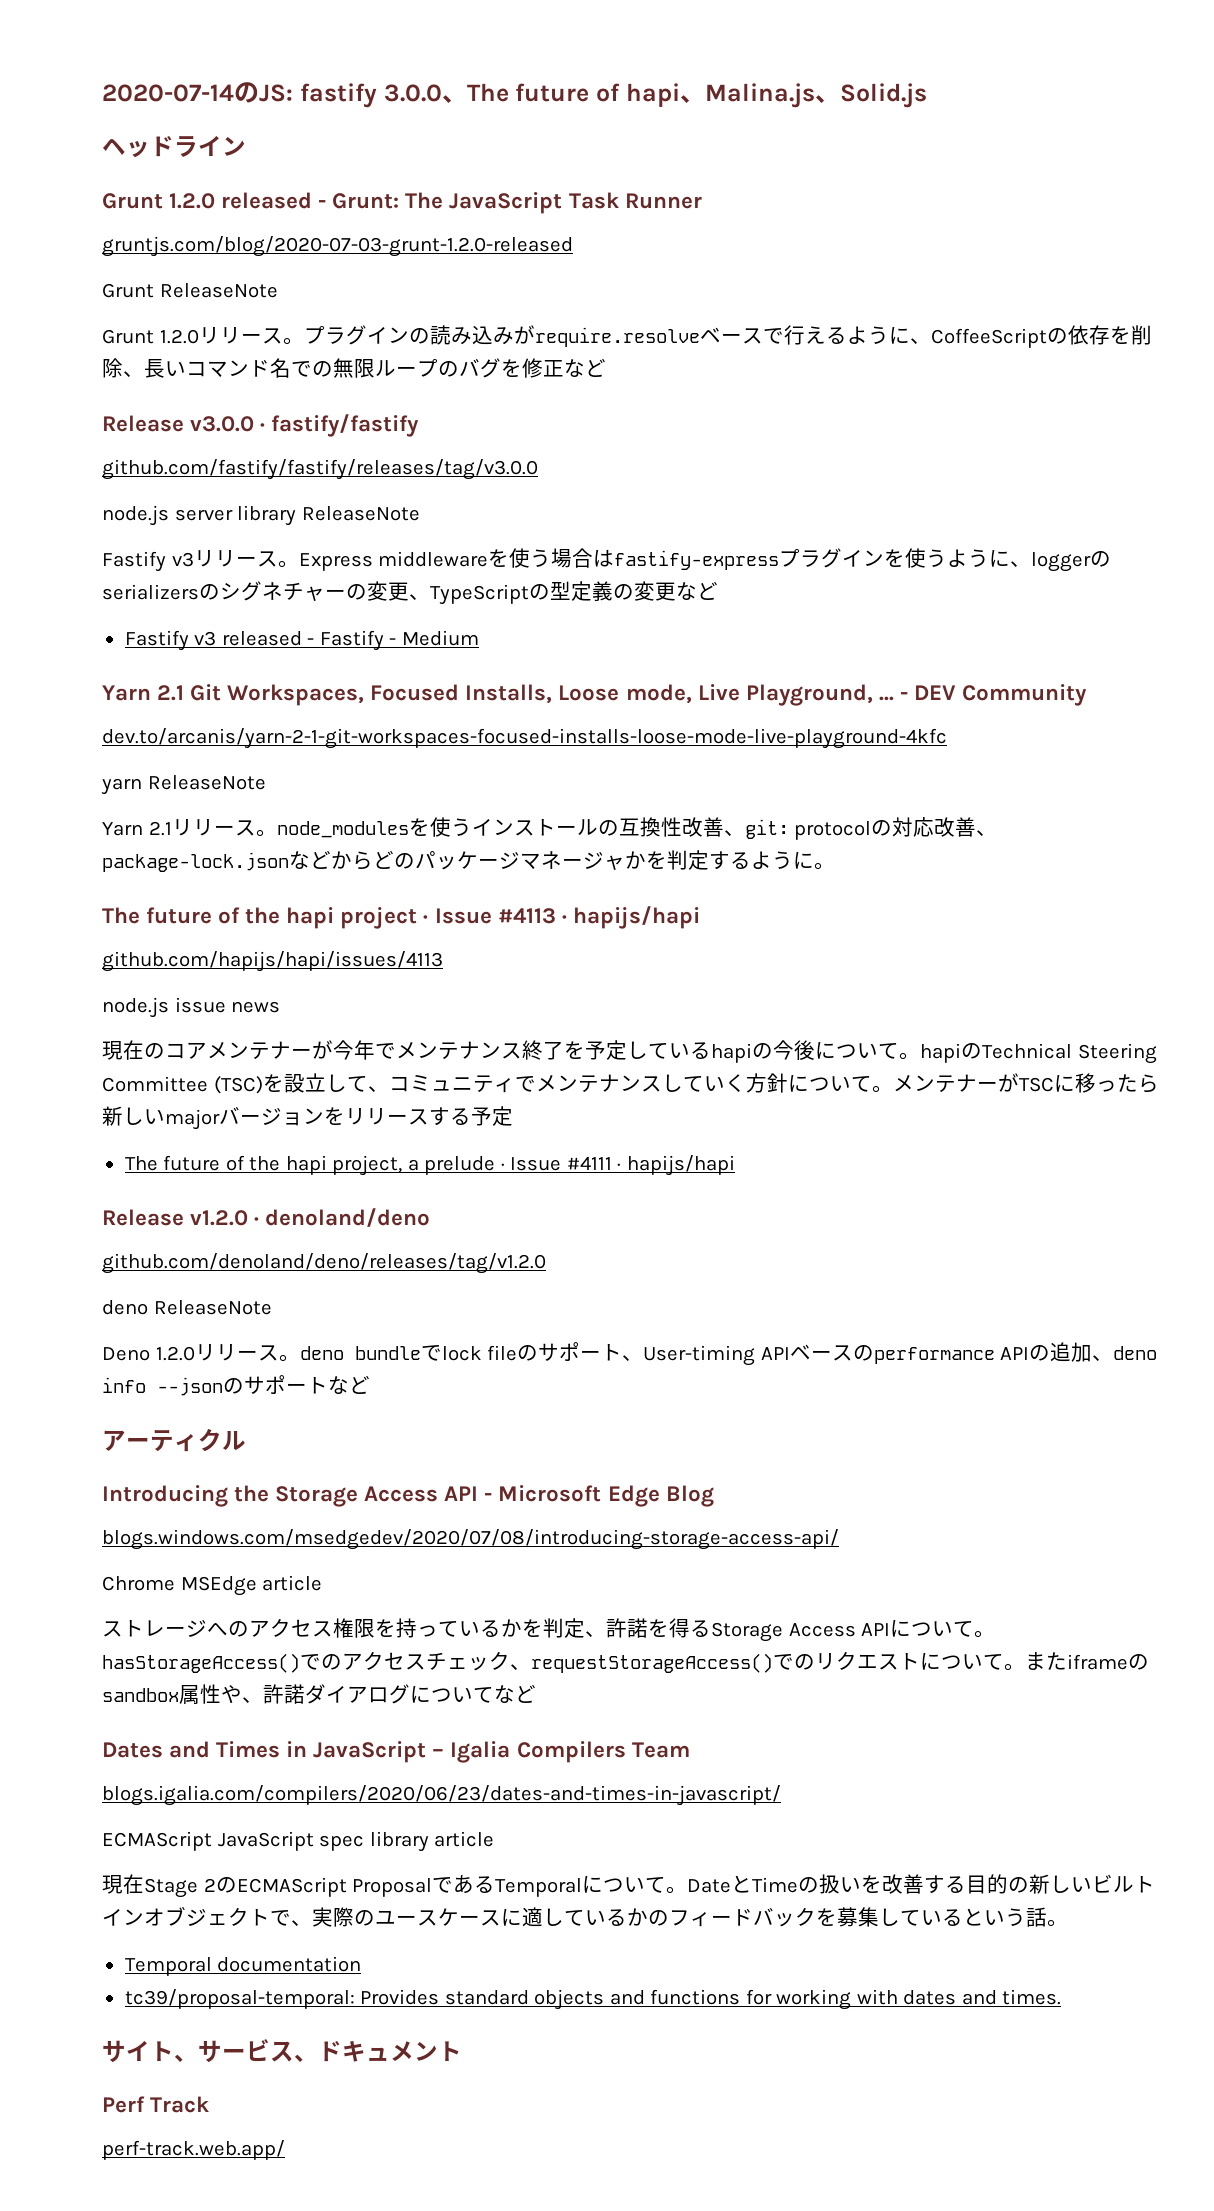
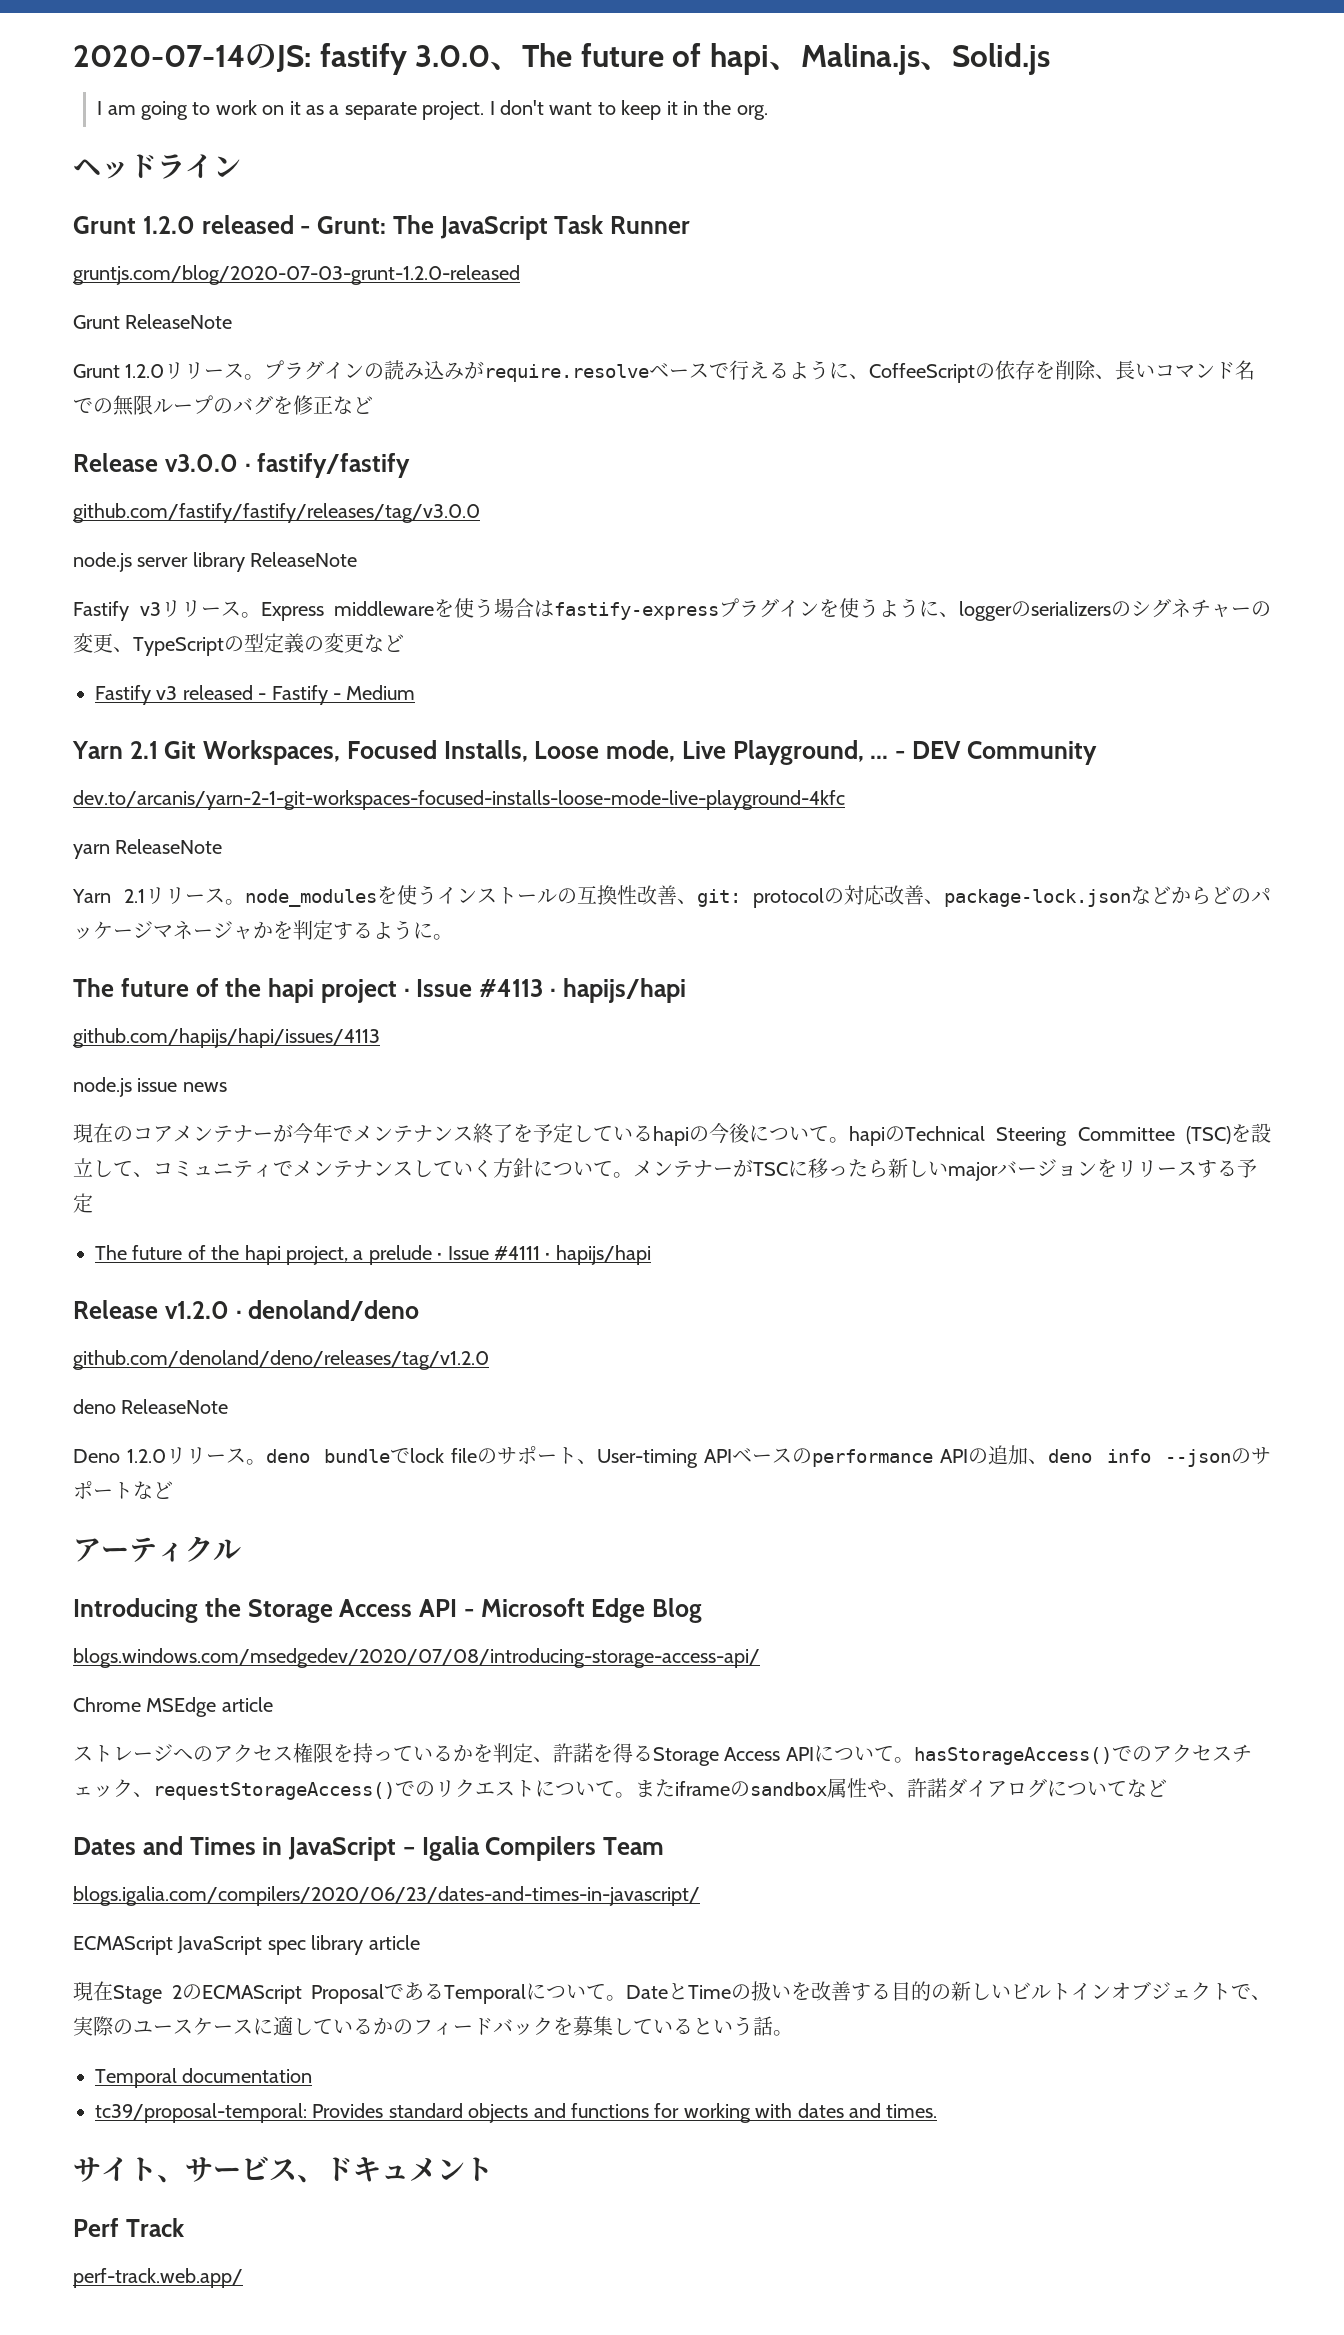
(927, 95) none -> [97,100,768,120] // I am going to work on it as a separate project. I don't want to keep it in the org.

